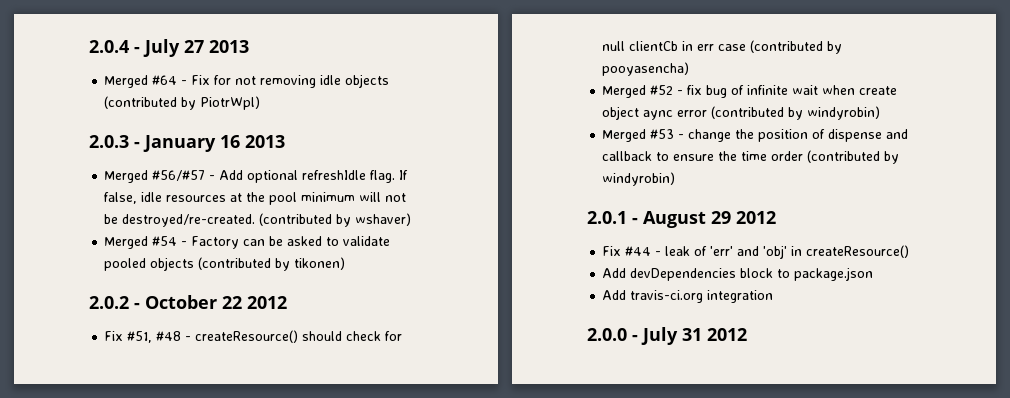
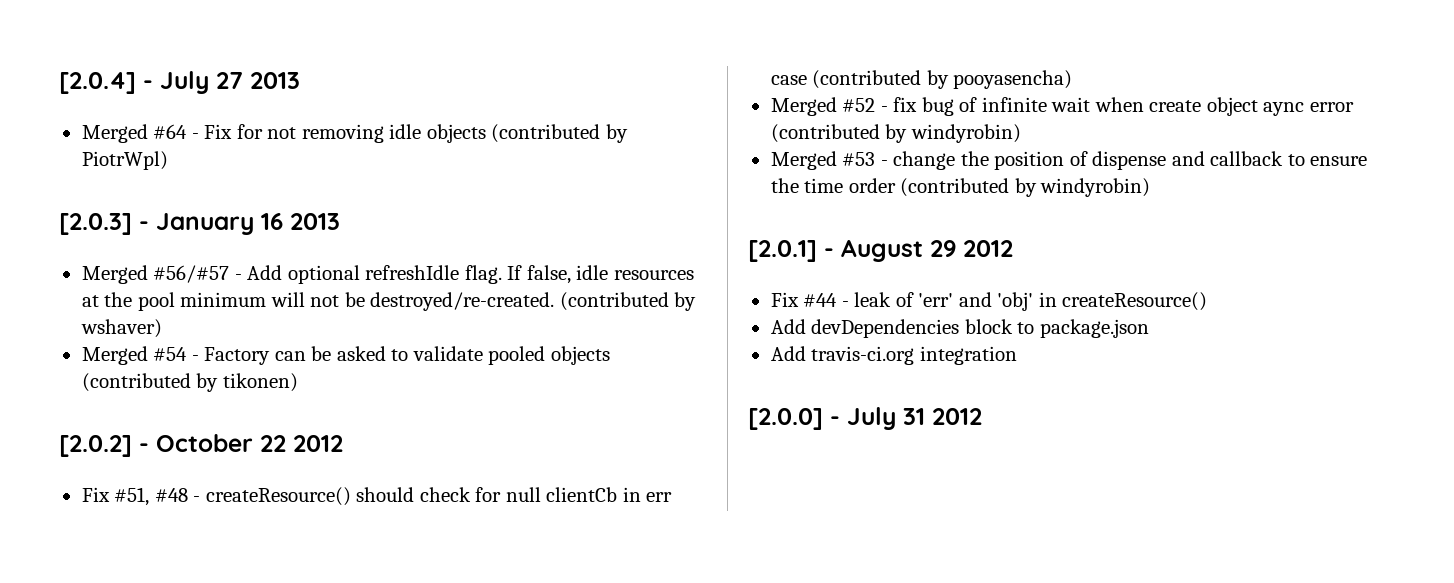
[89,40,129,53] 2.0.4 -> [59,72,136,94] [2.0.4]
[89,135,129,148] 2.0.3 -> [59,213,132,235] [2.0.3]
[89,296,129,309] 2.0.2 -> [59,435,132,457] [2.0.2]
[587,211,627,224] 2.0.1 -> [748,240,817,262] [2.0.1]
[587,328,627,341] 2.0.0 -> [748,408,823,430] [2.0.0]

